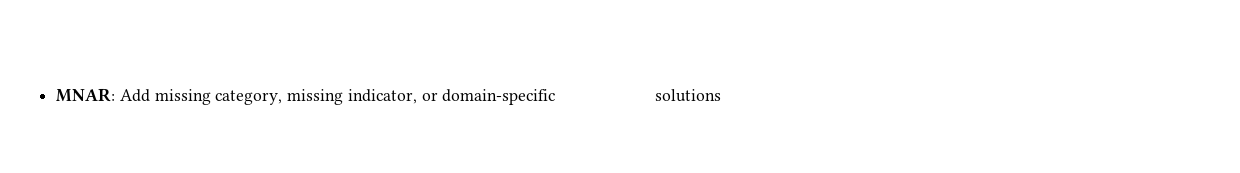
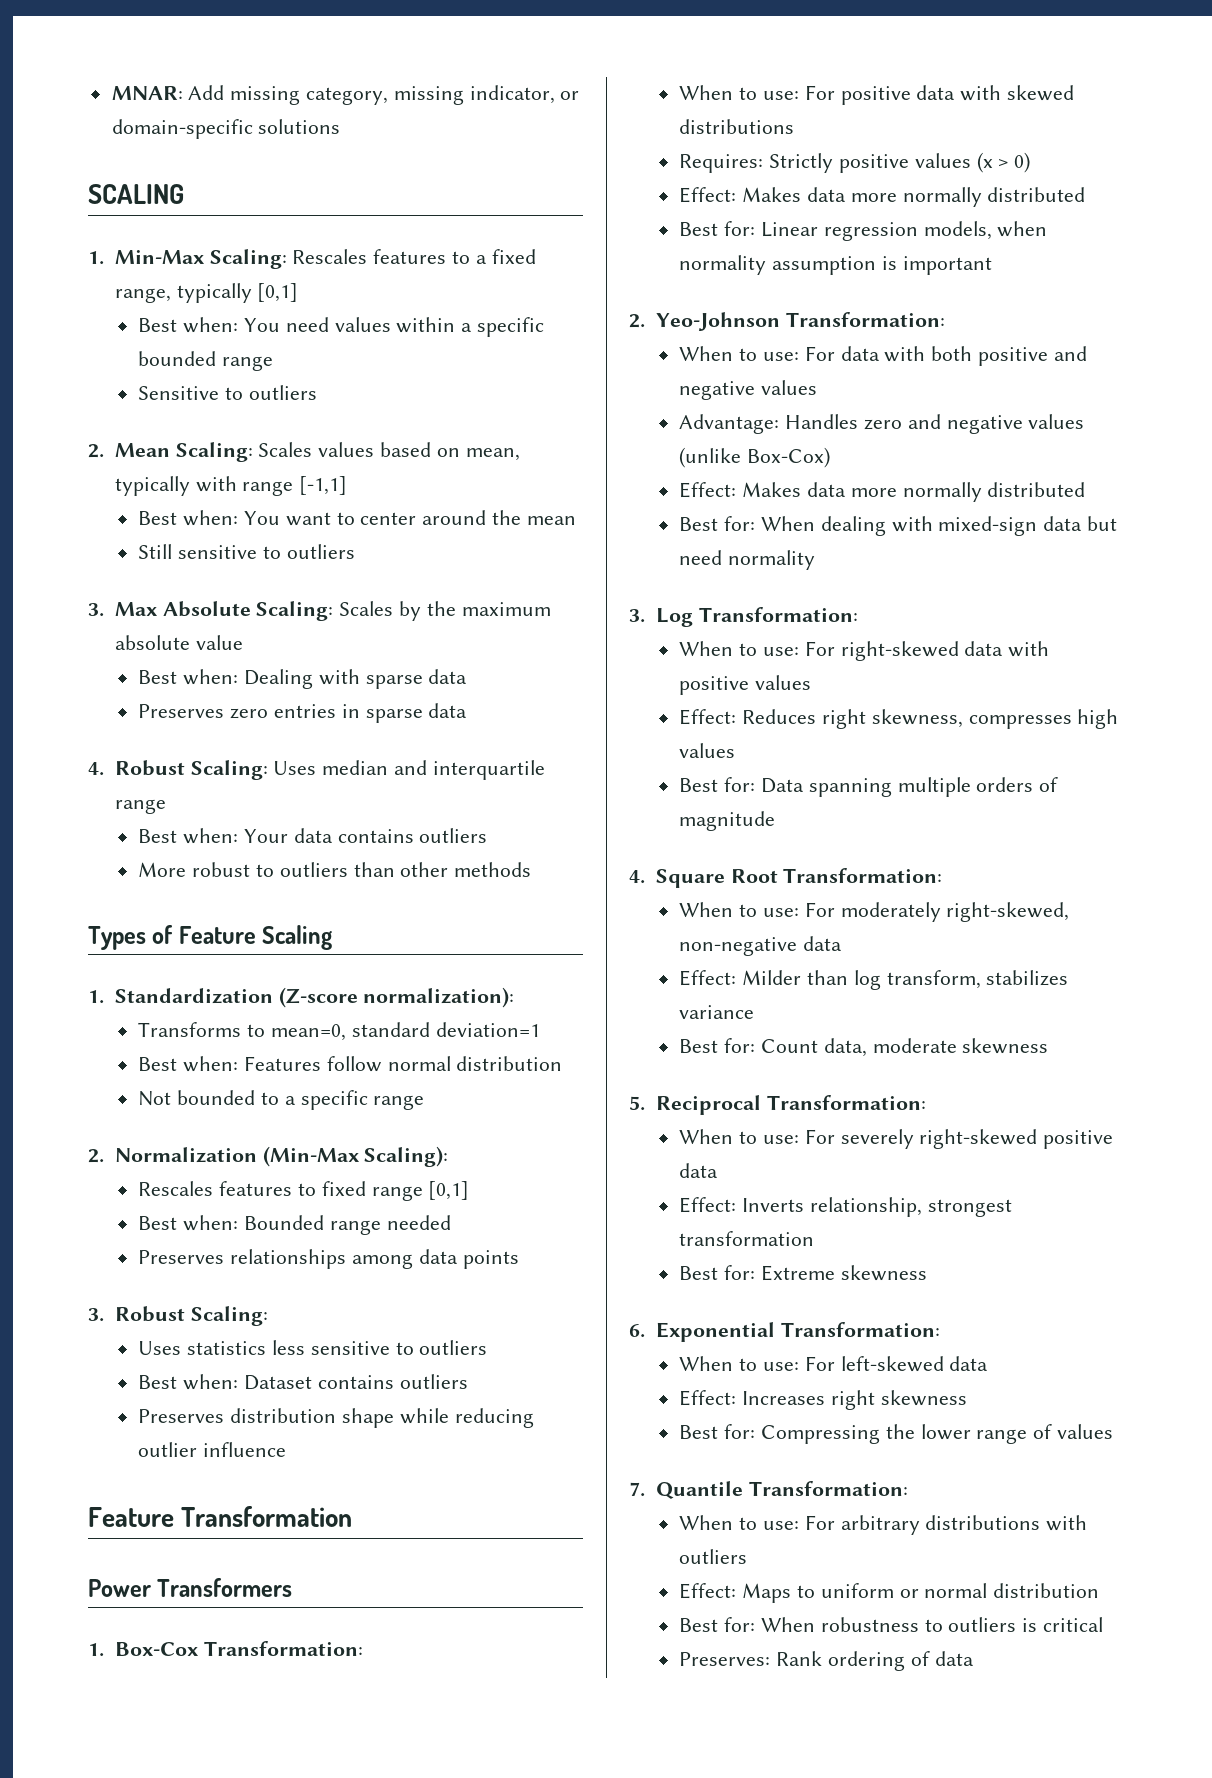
(722, 95) none -> [88,184,184,204] [88,249,536,269] [114,283,299,303] [138,317,545,337] [138,351,274,371] [138,385,318,400] [88,442,520,462] [114,476,348,496] [138,510,576,526] [138,544,355,559] [88,601,551,621] [114,635,243,650] [138,669,468,689] [138,703,468,723] [88,760,545,780] [114,799,166,814] [138,828,488,844] [138,862,532,877] [88,925,333,950] [88,987,515,1008] [138,1022,540,1041] [138,1056,563,1072] [138,1090,425,1110] [88,1146,449,1167] [138,1181,470,1201] [138,1215,451,1235] [138,1249,519,1269] [88,1306,268,1326] [138,1340,488,1355] [138,1374,468,1390] [138,1408,534,1428] [138,1442,287,1457] [88,1506,353,1527] [88,1578,293,1597] [88,1641,363,1657] [679,85,1075,105] [679,119,795,134] [679,152,1031,173] [679,187,1086,207] [679,221,1048,241] [679,255,992,275] [629,312,945,331] [679,346,1087,366] [679,380,818,400] [679,414,1085,434] [679,447,831,468] [679,482,1086,502] [679,516,1118,536] [679,550,816,570] [629,607,858,627] [679,641,1050,661] [679,675,812,695] [679,709,1119,729] [679,743,736,758] [679,777,1059,797] [679,811,776,831] [629,868,943,888] [679,902,1070,922] [679,936,843,956] [679,970,1069,990] [679,1005,755,1019] [679,1038,1049,1057] [629,1095,926,1115] [679,1129,1114,1149] [679,1163,719,1178] [679,1197,1012,1217] [679,1231,815,1246] [679,1265,927,1281] [629,1322,940,1342] [679,1356,989,1372] [679,1390,967,1410] [679,1424,1114,1444] [629,1481,908,1499] [679,1515,1088,1535] [679,1549,748,1564] [679,1583,1100,1603] [679,1617,1104,1632] [679,1651,974,1671] // SCALING // 1. Min-Max Scaling: Rescales features to a fixed range, typically [0,1] // Best when: You need values within a specific bounded range // Sensitive to outliers // 2. Mean Scaling: Scales values based on mean, typically with range [-1,1] // Best when: You want to center around the mean // Still sensitive to outliers // 3. Max Absolute Scaling: Scales by the maximum absolute value // Best when: Dealing with sparse data // Preserves zero entries in sparse data // 4. Robust Scaling: Uses median and interquartile range // Best when: Your data contains outliers // More robust to outliers than other methods // Types of Feature Scaling // 1. Standardization (Z-score normalization): // Transforms to mean=0, standard deviation=1 // Best when: Features follow normal distribution // Not bounded to a specific range // 2. Normalization (Min-Max Scaling): // Rescales features to fixed range [0,1] // Best when: Bounded range needed // Preserves relationships among data points // 3. Robust Scaling: // Uses statistics less sensitive to outliers // Best when: Dataset contains outliers // Preserves distribution shape while reducing outlier influence // Feature Transformation // Power Transformers // 1. Box-Cox Transformation: // When to use: For positive data with skewed distributions // Requires: Strictly positive values (x > 0) // Effect: Makes data more normally distributed // Best for: Linear regression models, when normality assumption is important // 2. Yeo-Johnson Transformation: // When to use: For data with both positive and negative values // Advantage: Handles zero and negative values (unlike Box-Cox) // Effect: Makes data more normally distributed // Best for: When dealing with mixed-sign data but need normality // 3. Log Transformation: // When to use: For right-skewed data with positive values // Effect: Reduces right skewness, compresses high values // Best for: Data spanning multiple orders of magnitude // 4. Square Root Transformation: // When to use: For moderately right-skewed, non-negative data // Effect: Milder than log transform, stabilizes variance // Best for: Count data, moderate skewness // 5. Reciprocal Transformation: // When to use: For severely right-skewed positive data // Effect: Inverts relationship, strongest transformation // Best for: Extreme skewness // 6. Exponential Transformation: // When to use: For left-skewed data // Effect: Increases right skewness // Best for: Compressing the lower range of values // 7. Quantile Transformation: // When to use: For arbitrary distributions with outliers // Effect: Maps to uniform or normal distribution // Best for: When robustness to outliers is critical // Preserves: Rank ordering of data

